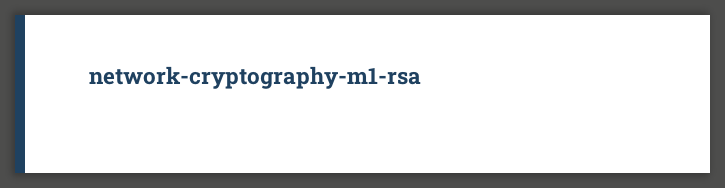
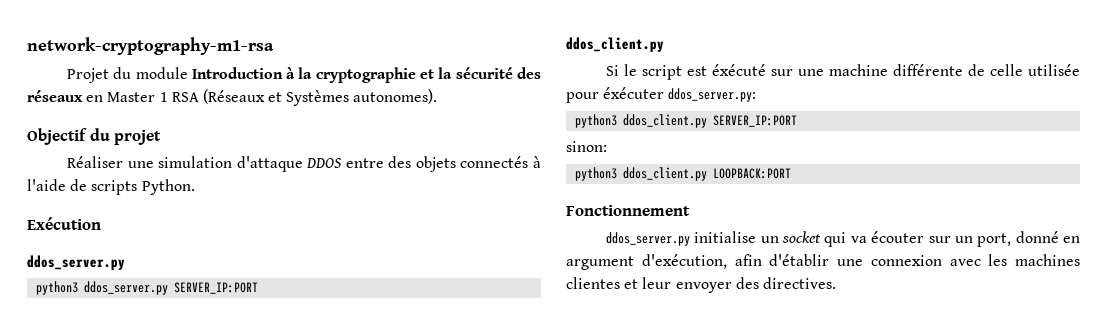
(421, 77) none -> [66,67,542,83] [27,89,438,106] [27,128,162,145] [66,156,541,172] [27,179,195,195] [27,217,101,230] [27,255,125,270] [36,281,259,295] [566,37,664,52] [605,64,1080,80] [566,87,757,103] [575,114,798,128] [566,141,607,152] [575,167,792,181] [566,205,690,216] [605,231,1080,247] [566,254,1080,270] [566,277,836,293] // Projet du module Introduction à la cryptographie et la sécurité des réseaux en Master 1 RSA (Réseaux et Systèmes autonomes). // Objectif du projet // Réaliser une simulation d'attaque DDOS entre des objets connectés à l'aide de scripts Python. // Exécution // ddos_server.py // python3 ddos_server.py SERVER_IP:PORT // ddos_client.py // Si le script est éxécuté sur une machine différente de celle utilisée pour éxécuter ddos_server.py: // python3 ddos_client.py SERVER_IP:PORT // sinon: // python3 ddos_client.py LOOPBACK:PORT // Fonctionnement // ddos_server.py initialise un socket qui va écouter sur un port, donné en argument d'exécution, afin d'établir une connexion avec les machines clientes et leur envoyer des directives.

